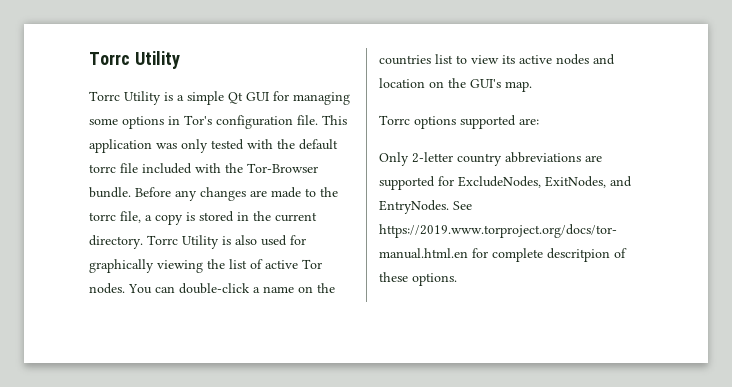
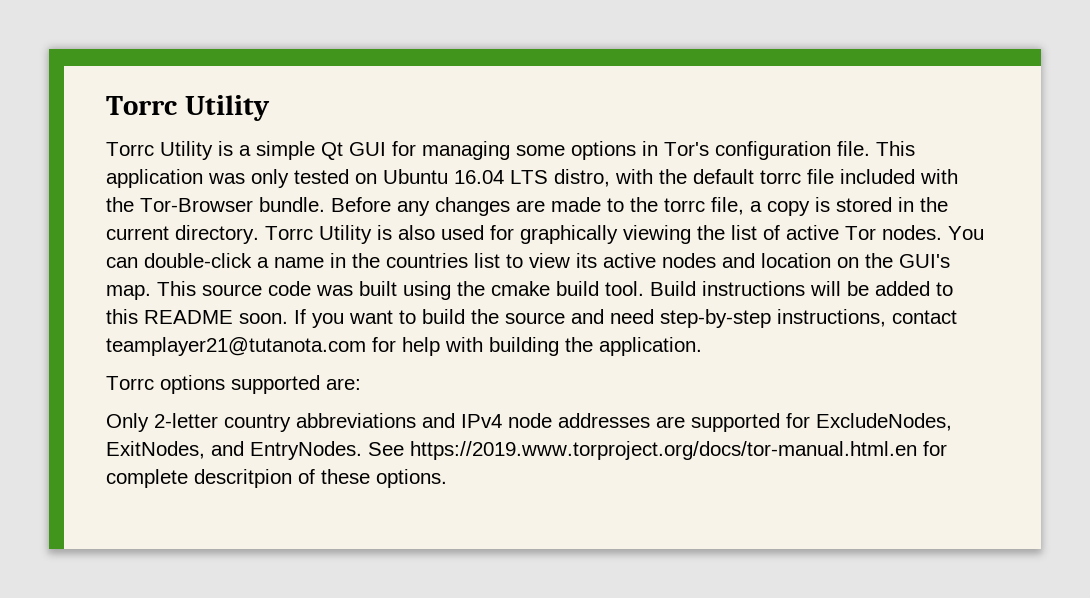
(244, 144) none -> [355,169,610,187] on Ubuntu 16.04 LTS distro,
[298,286,313,293] on -> [330,253,346,268] in
(532, 86) none -> [157,281,953,300] [106,309,957,328] [106,337,702,356] This source code was built using the cmake build tool. Build instructions will be added to this README soon. If you want to build the source and need step-by-step instructions, contact teamplayer21@tutanota.com for help with building the application.
(581, 157) none -> [422,413,650,428] and IPv4 node addresses

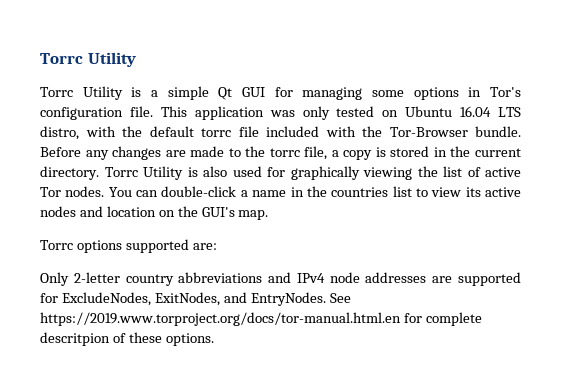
[157,281,953,300] [106,309,957,328] [106,337,702,356] This source code was built using the cmake build tool. Build instructions will be added to this README soon. If you want to build the source and need step-by-step instructions, contact teamplayer21@tutanota.com for help with building the application. -> (269, 215) none

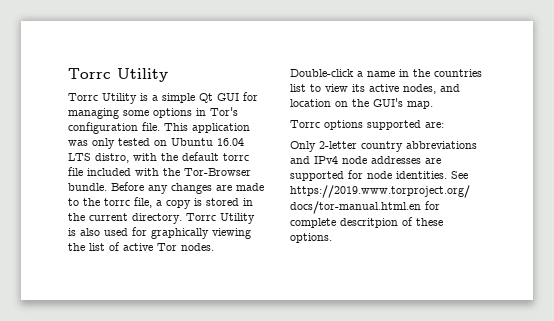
[108,186,237,197] You can double-click -> [290,69,354,77] Double-click
[40,206,76,217] nodes -> [403,84,436,94] nodes,
[61,292,326,306] ExcludeNodes, ExitNodes, and EntryNodes. -> [367,171,447,179] node identities.

